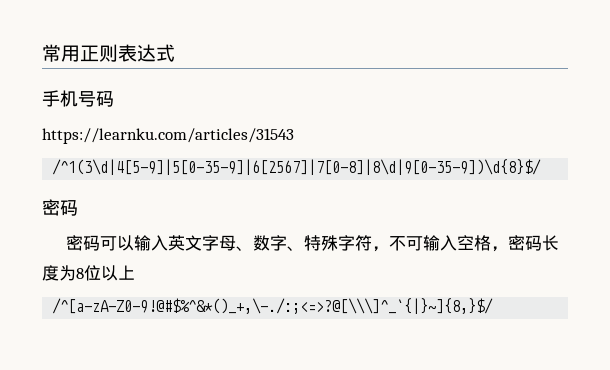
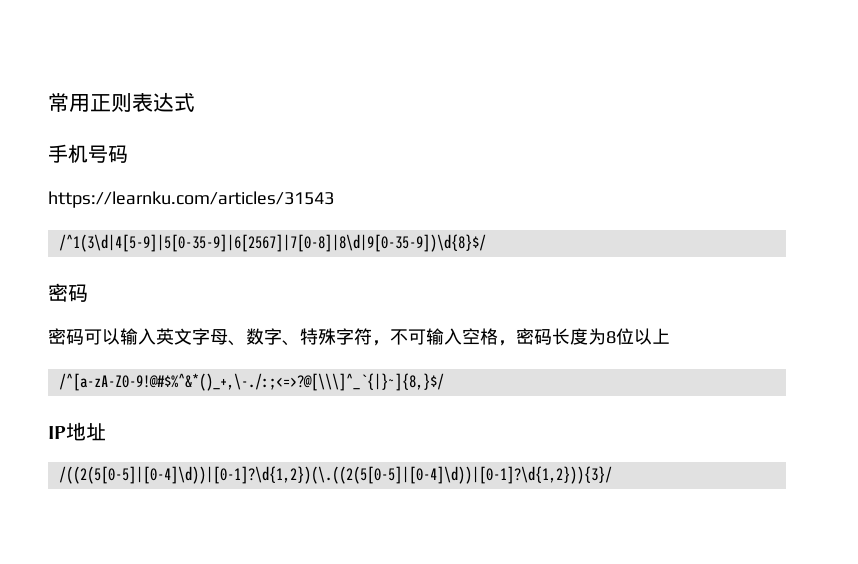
(494, 306) none -> [48,422,106,441] [58,466,612,484] // IP地址 // /((2(5[0-5]|[0-4]\d))|[0-1]?\d{1,2})(\.((2(5[0-5]|[0-4]\d))|[0-1]?\d{1,2})){3}/

